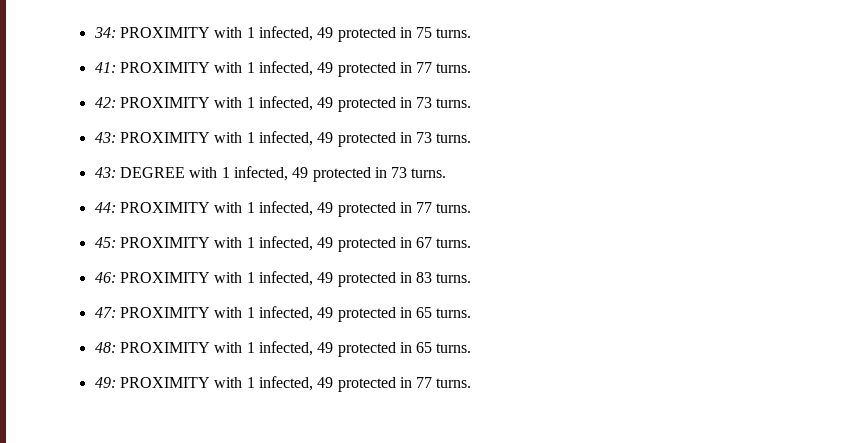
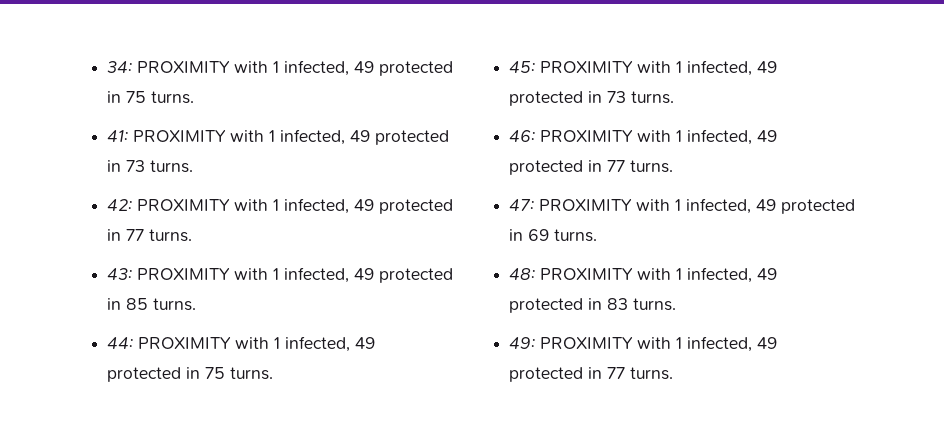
[416,62,433,73] 77 -> [126,160,146,172] 73
[416,97,433,108] 73 -> [126,229,145,241] 77
[416,132,472,143] [94,166,408,182] 73 turns. // 43: DEGREE with 1 infected, 49 protected in 73 -> [126,298,149,310] 85
[416,202,433,213] 77 -> [205,367,226,379] 75
[416,237,433,248] 67 -> [607,91,627,103] 73
[416,272,433,283] 83 -> [607,160,626,172] 77
[416,307,433,318] 65 -> [528,229,550,241] 69
[416,342,433,353] 65 -> [607,298,629,310] 83

